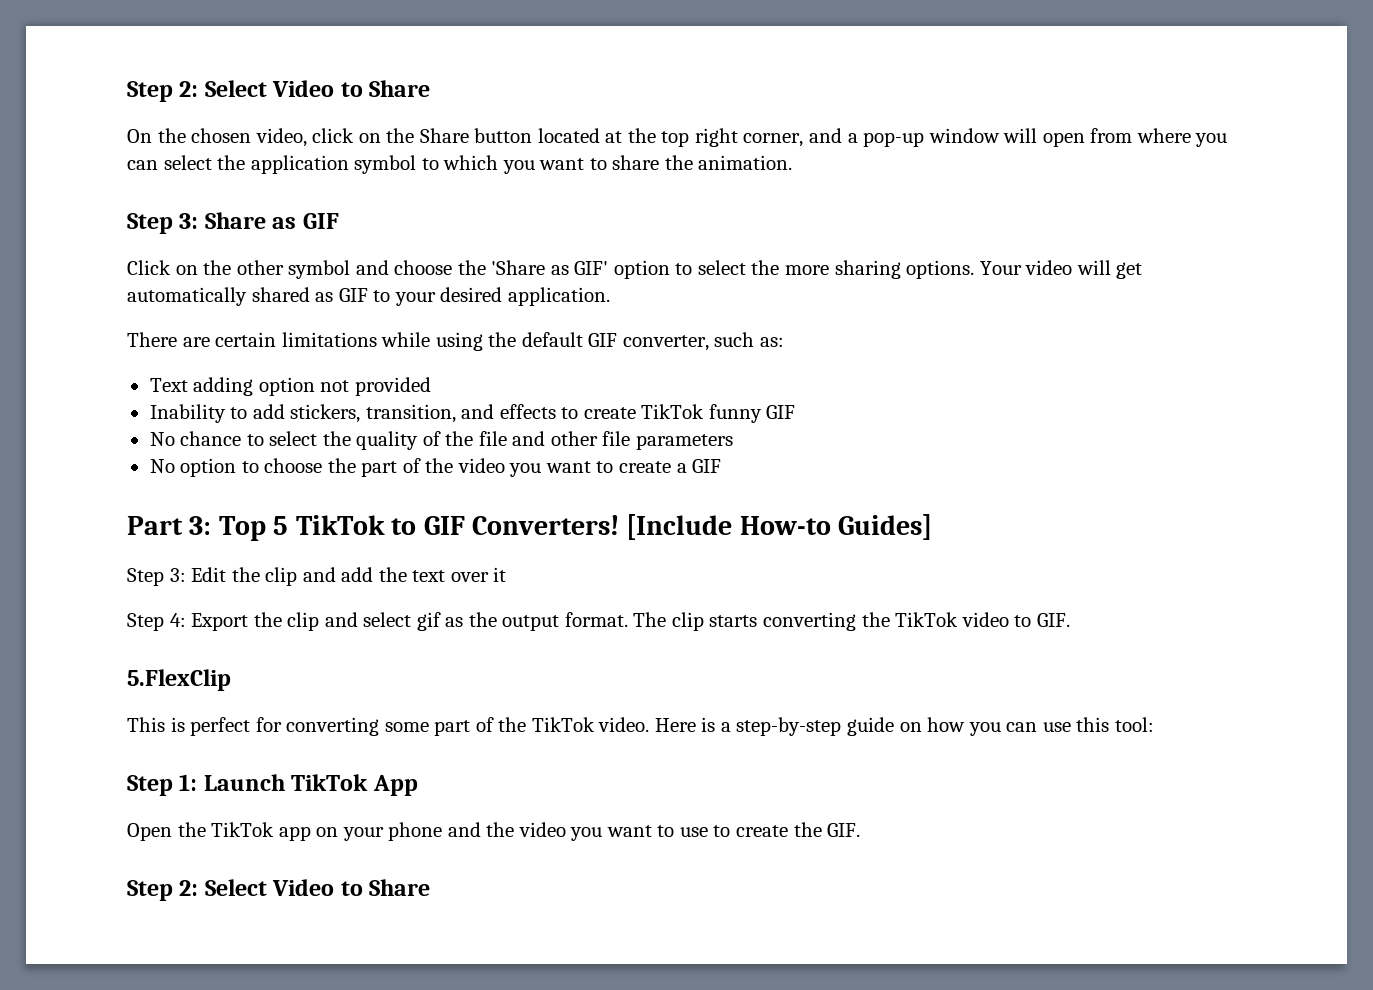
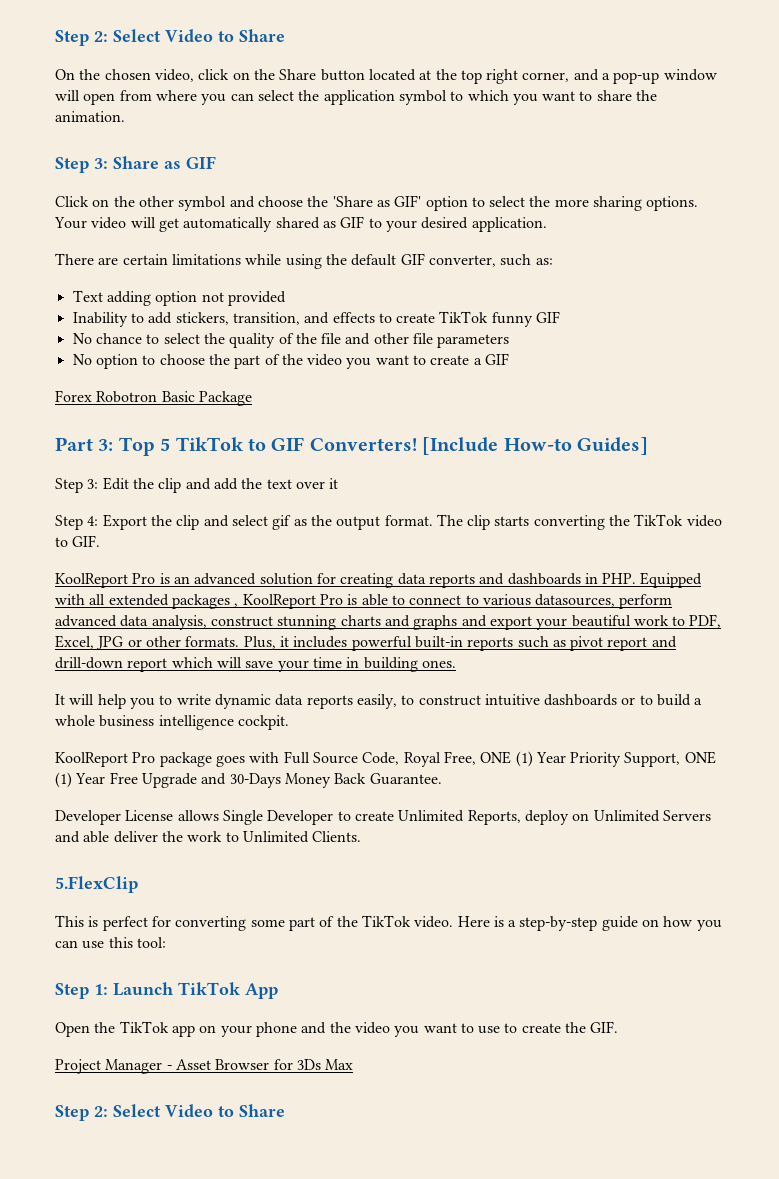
(722, 466) none -> [55,390,252,406] // Forex Robotron Basic Package
(1070, 620) none -> [55,572,703,588] [55,594,673,609] [55,614,722,630] [55,635,677,651] [55,657,456,672] [55,694,703,709] [55,715,289,730] [55,751,716,767] [55,772,442,788] [55,810,711,825] [55,831,362,843] // KoolReport Pro is an advanced solution for creating data reports and dashboards in PHP. Equipped with all extended packages , KoolReport Pro is able to connect to various datasources, perform advanced data analysis, construct stunning charts and graphs and export your beautiful work to PDF, Excel, JPG or other formats. Plus, it includes powerful built-in reports such as pivot report and drill-down report which will save your time in building ones. // It will help you to write dynamic data reports easily, to construct intuitive dashboards or to build a whole business intelligence cockpit. // KoolReport Pro package goes with Full Source Code, Royal Free, ONE (1) Year Priority Support, ONE (1) Year Free Upgrade and 30-Days Money Back Guarantee. // Developer License allows Single Developer to create Unlimited Reports, deploy on Unlimited Servers and able deliver the work to Unlimited Clients.
(861, 830) none -> [55,1059,354,1074] // Project Manager - Asset Browser for 3Ds Max

